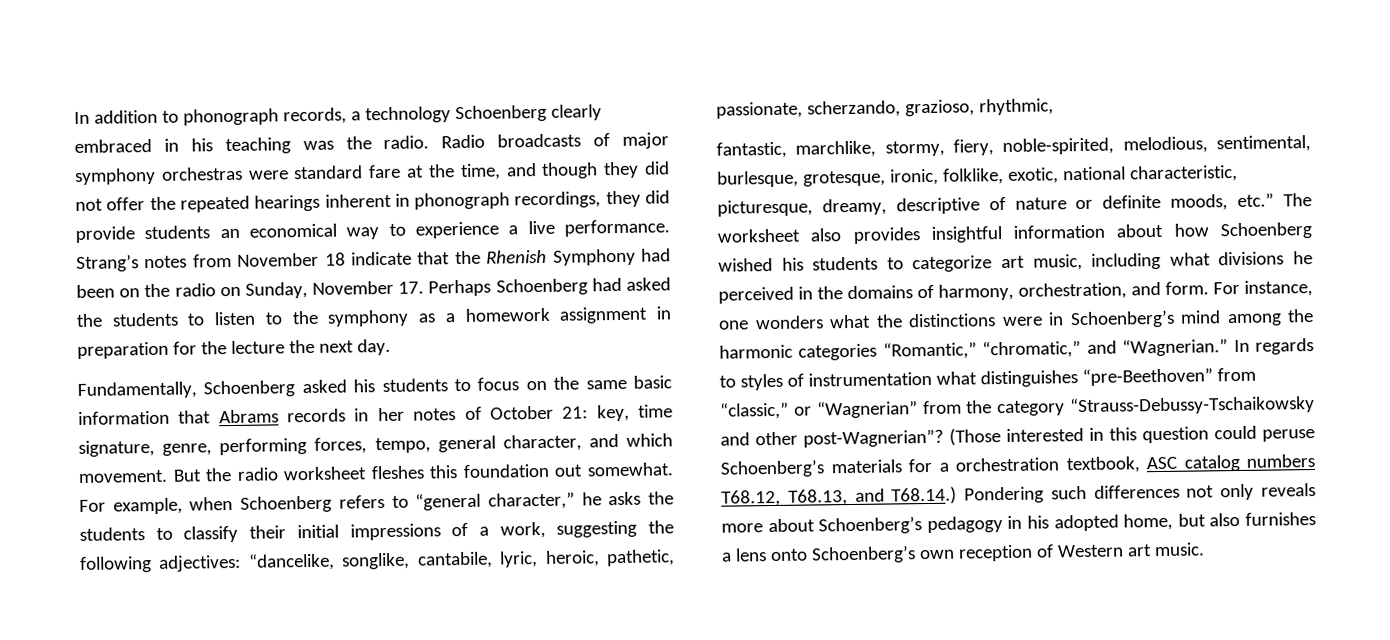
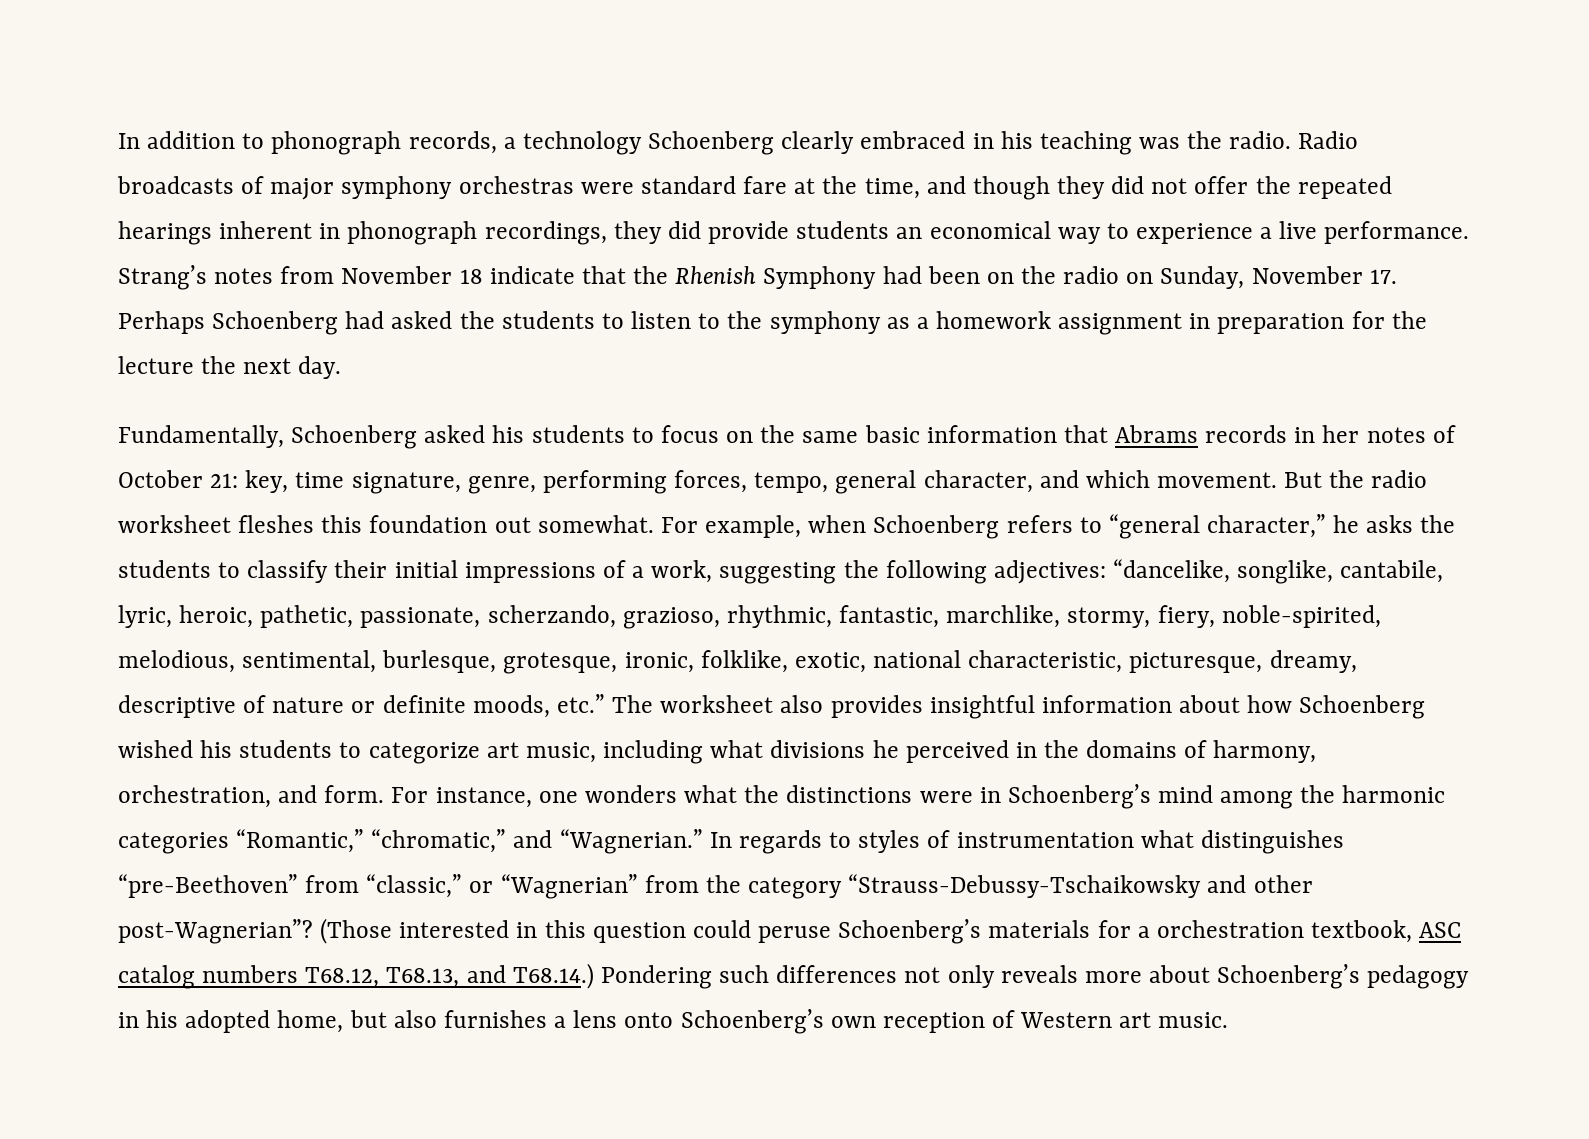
(1054, 107) // -> (832, 616) none

